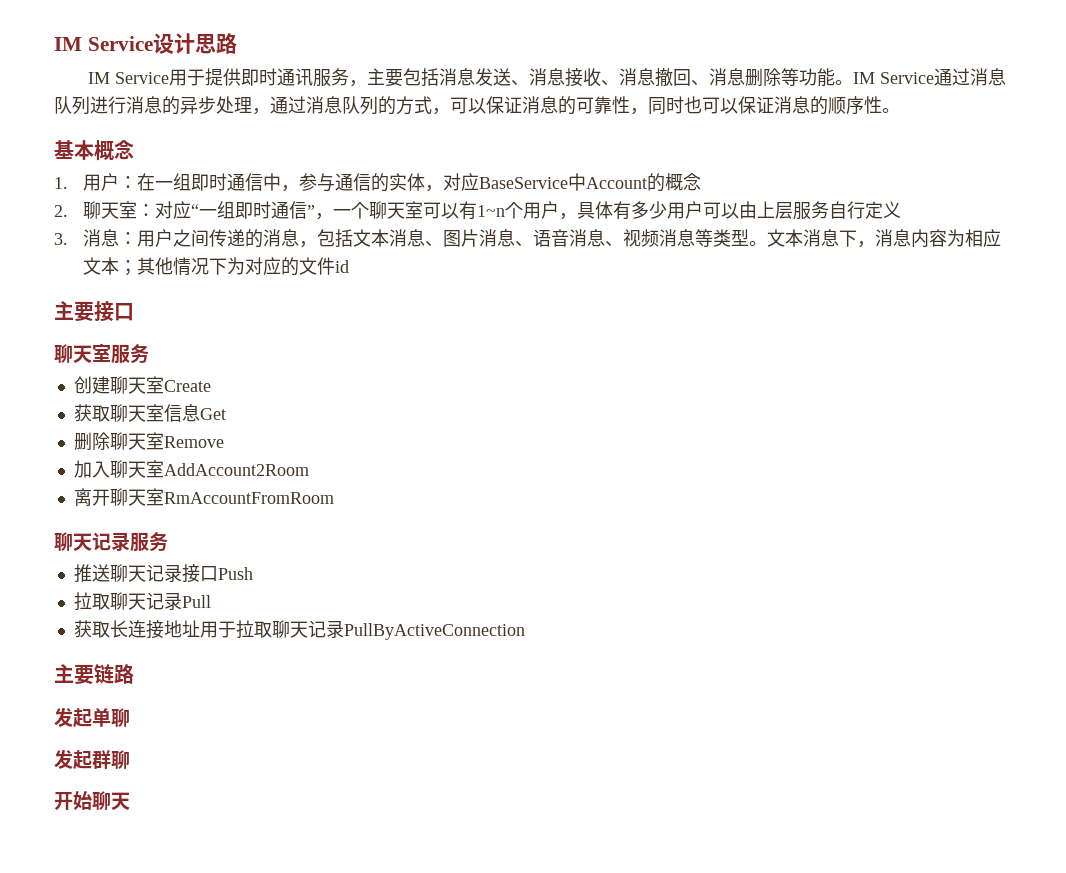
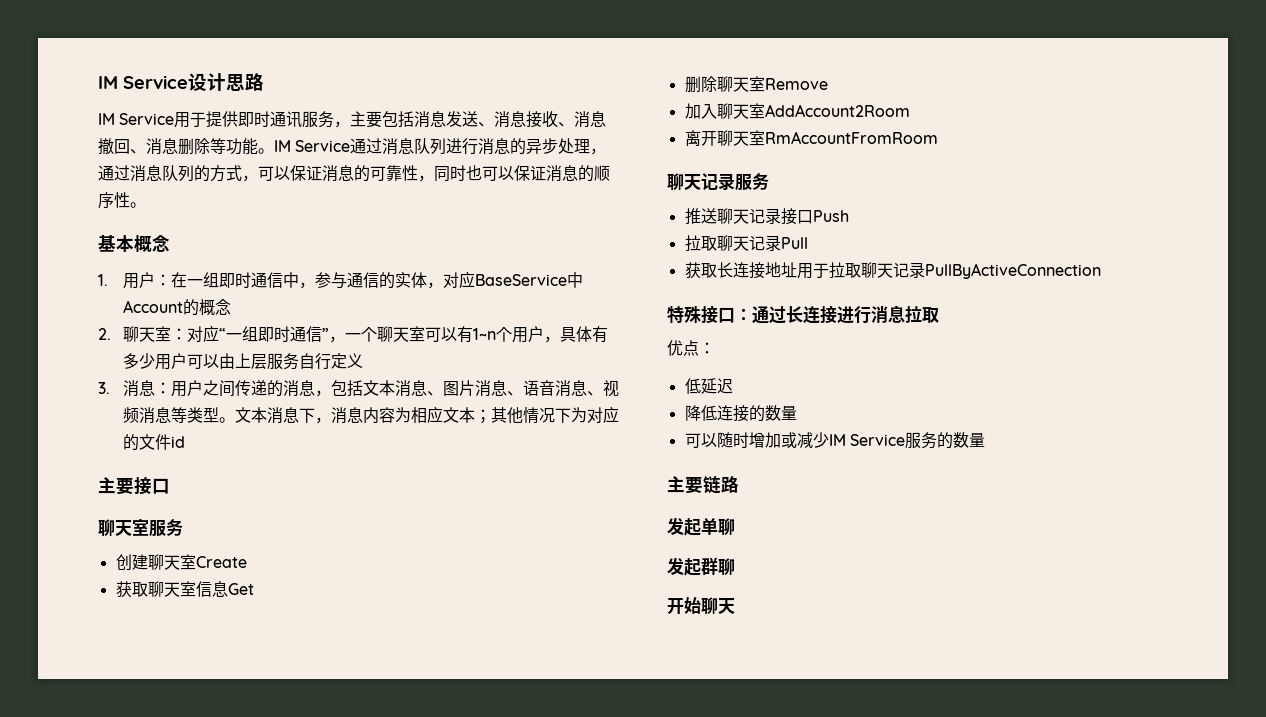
(525, 631) none -> [667,305,939,324] [667,340,715,356] [684,378,733,394] [684,405,797,422] [684,432,985,449] // 特殊接口：通过长连接进行消息拉取 // 优点： // 低延迟 // 降低连接的数量 // 可以随时增加或减少IM Service服务的数量

